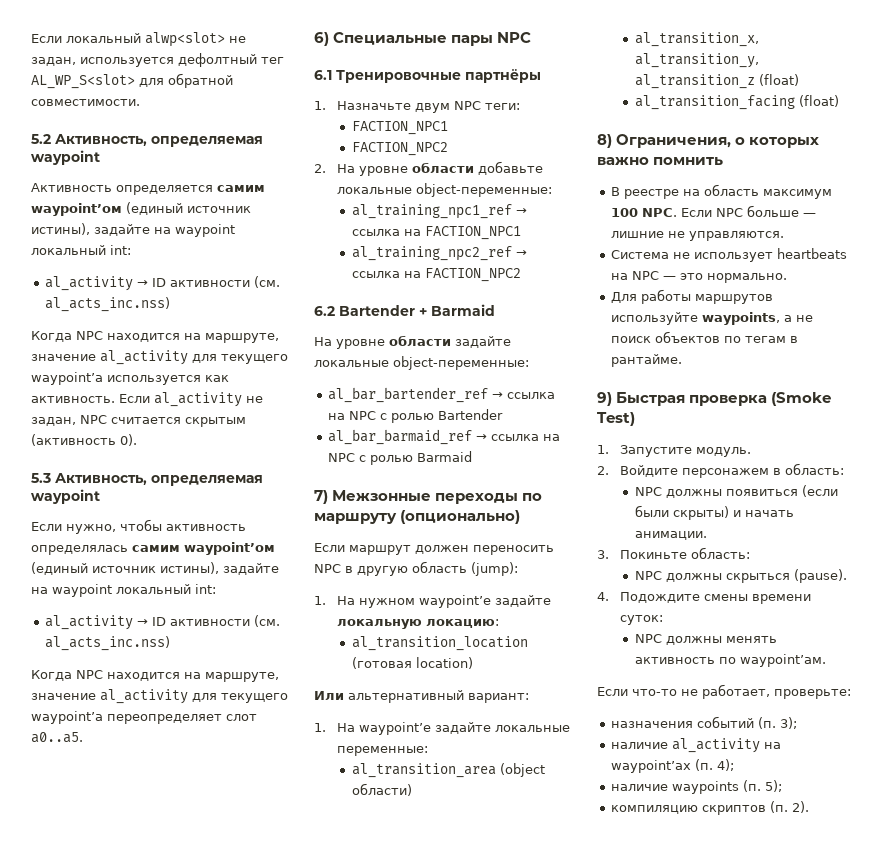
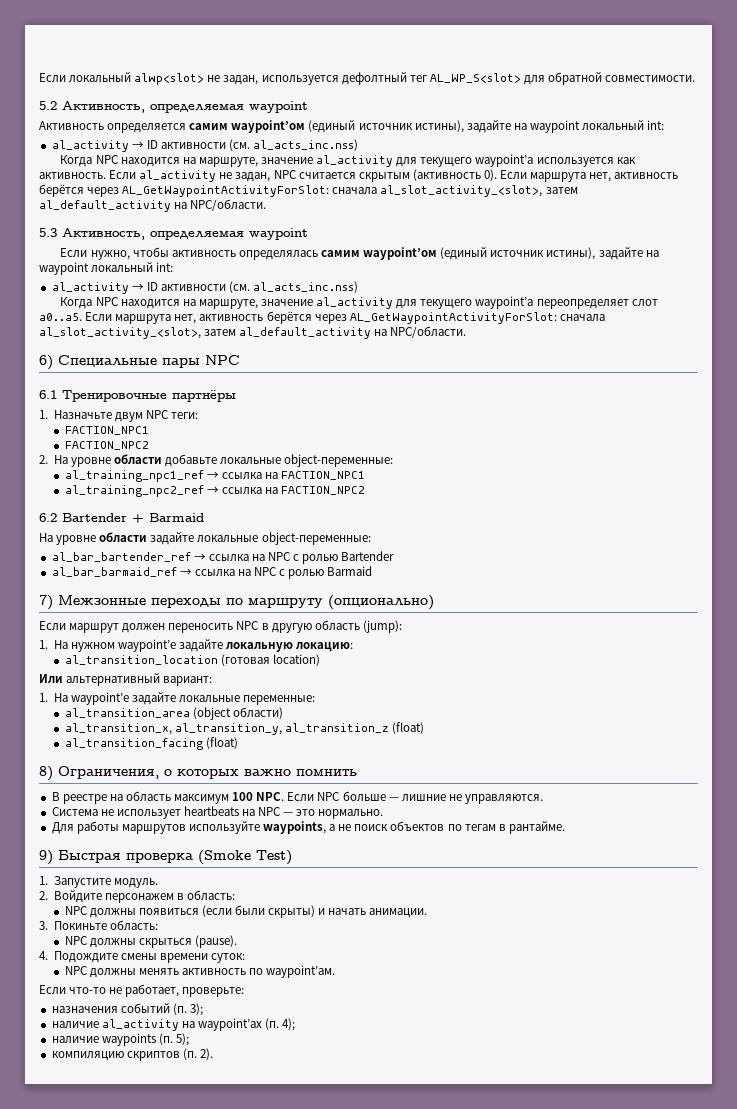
(137, 440) none -> [500,170,679,182] [39,184,578,197] [39,199,267,212] Если маршрута нет, активность берётся через AL_GetWaypointActivityForSlot: сначала al_slot_activity_<slot>, затем al_default_activity на NPC/области.
(83, 737) none -> [85,311,605,324] [39,326,467,339] Если маршрута нет, активность берётся через AL_GetWaypointActivityForSlot: сначала al_slot_activity_<slot>, затем al_default_activity на NPC/области.

